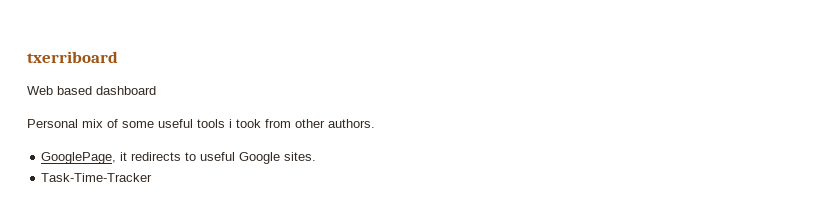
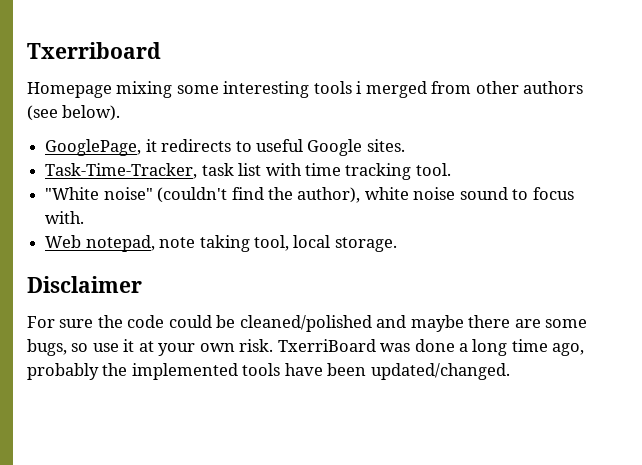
[27,51,118,63] [27,86,156,95] [27,119,193,128] txerriboard // Web based dashboard // Personal mix of some useful -> [27,42,161,59] [27,81,310,98] Txerriboard // Homepage mixing some interesting
[236,119,261,128] took -> [365,81,427,98] merged
[328,119,375,128] authors. -> [523,81,584,94] [27,105,121,121] authors (see below).
[41,173,153,182] Task-Time-Tracker -> [45,163,451,180] [45,187,574,203] [45,211,85,224] [45,235,397,252] [27,276,142,293] [27,315,588,332] [27,339,585,356] [27,363,510,380] Task-Time-Tracker, task list with time tracking tool. // "White noise" (couldn't find the author), white noise sound to focus with. // Web notepad, note taking tool, local storage. // Disclaimer // For sure the code could be cleaned/polished and maybe there are some bugs, so use it at your own risk. TxerriBoard was done a long time ago, probably the implemented tools have been updated/changed.

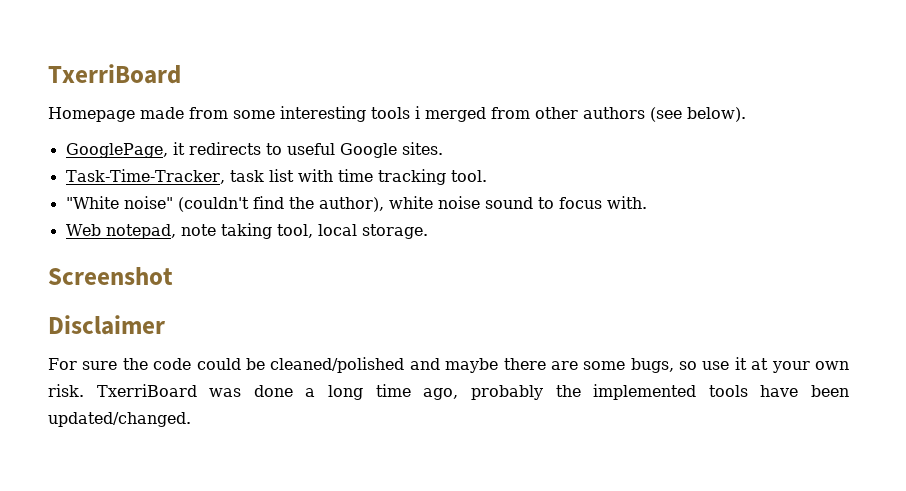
[27,42,161,59] Txerriboard -> [48,64,181,84] TxerriBoard
[116,81,173,98] mixing -> [140,107,228,119] made from
(397, 244) none -> [48,267,173,285] // Screenshot

